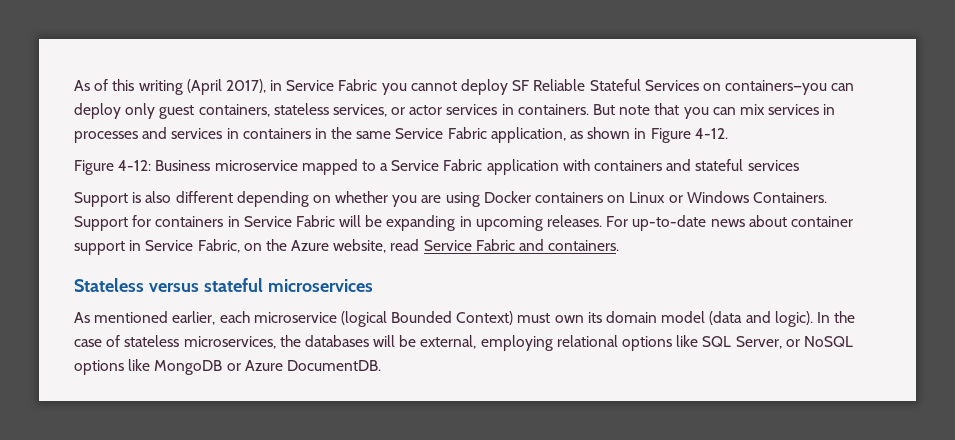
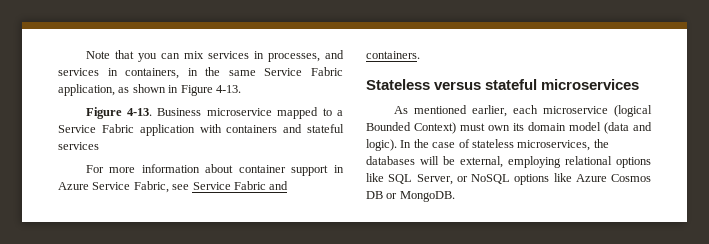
[74,79,855,95] [74,103,651,119] As of this writing (April 2017), in Service Fabric you cannot deploy SF Reliable Stateful Services on containers—you can deploy only guest containers, stateless services, or actor services in containers. But note -> [85,51,110,59] Note
[74,131,138,143] processes -> [267,53,320,62] processes,
[242,128,311,139] containers -> [125,68,180,79] containers,
[694,128,728,139] [74,160,152,175] 4-12. // Figure 4-12: -> [215,85,241,93] [85,107,153,119] 4-13. // Figure 4-13.
[74,191,827,207] [74,215,745,231] Support is also different depending on whether you are using Docker containers on Linux or Windows Containers. Support for containers in Service Fabric will be expanding in upcoming releases. For up-to-date news -> [85,164,200,173] For more information
(142, 245) none -> [58,182,89,190] Azure
[243,239,420,253] on the Azure website, read -> [172,184,190,190] see
[154,360,381,375] MongoDB or Azure DocumentDB. -> [575,174,651,182] [366,191,455,202] Azure Cosmos DB or MongoDB.

